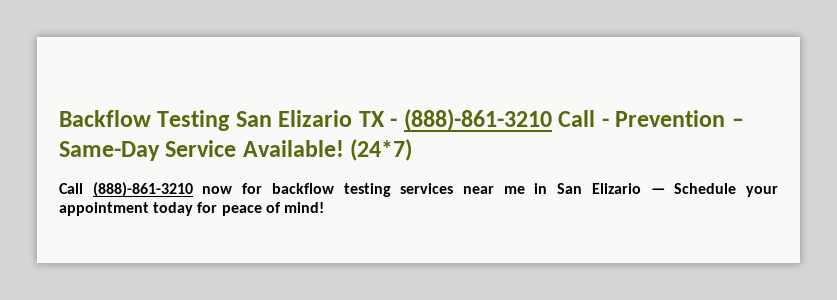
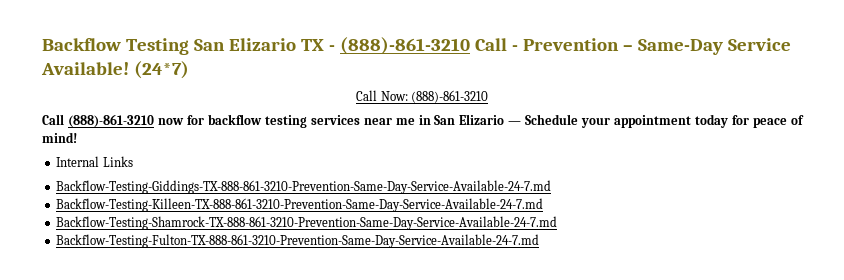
(413, 150) none -> [355,90,489,103] // Call Now: (888)-861-3210
(324, 207) none -> [56,156,133,167] [56,180,552,194] [56,198,544,212] [56,216,558,230] [56,234,540,248] // Internal Links // Backflow-Testing-Giddings-TX-888-861-3210-Prevention-Same-Day-Service-Available-24-7.md // Backflow-Testing-Killeen-TX-888-861-3210-Prevention-Same-Day-Service-Available-24-7.md // Backflow-Testing-Shamrock-TX-888-861-3210-Prevention-Same-Day-Service-Available-24-7.md // Backflow-Testing-Fulton-TX-888-861-3210-Prevention-Same-Day-Service-Available-24-7.md

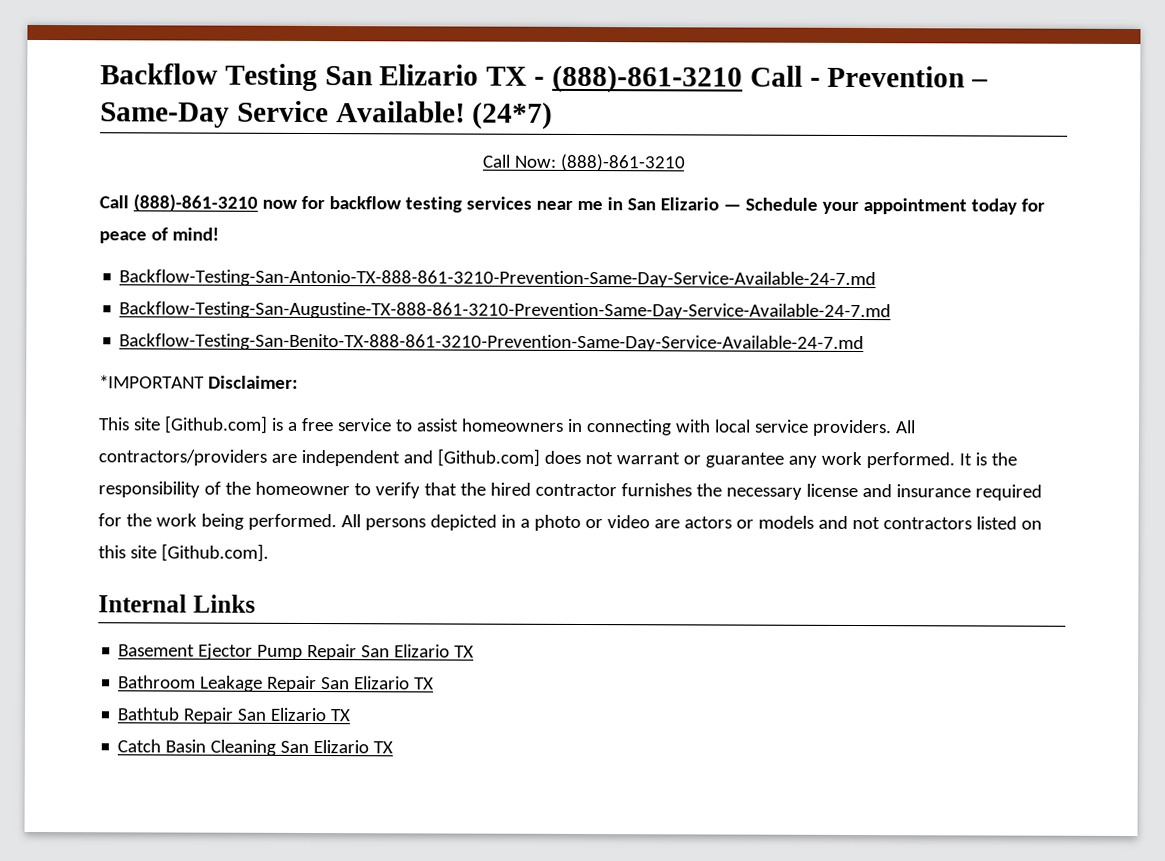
[56,156,133,167] [56,180,552,194] [56,198,544,212] [56,216,558,230] [56,234,540,248] Internal Links // Backflow-Testing-Giddings-TX-888-861-3210-Prevention-Same-Day-Service-Available-24-7.md // Backflow-Testing-Killeen-TX-888-861-3210-Prevention-Same-Day-Service-Available-24-7.md // Backflow-Testing-Shamrock-TX-888-861-3210-Prevention-Same-Day-Service-Available-24-7.md // Backflow-Testing-Fulton-TX-888-861-3210-Prevention-Same-Day-Service-Available-24-7.md -> [119,269,877,289] [119,301,892,321] [119,333,865,353] [99,375,298,389] [98,415,916,437] [98,448,1017,469] [98,481,1042,501] [98,513,1042,531] [98,543,269,562] [98,594,256,613] [118,643,475,661] [118,675,435,693] [117,707,351,724] [117,739,394,756] Backflow-Testing-San-Antonio-TX-888-861-3210-Prevention-Same-Day-Service-Available-24-7.md // Backflow-Testing-San-Augustine-TX-888-861-3210-Prevention-Same-Day-Service-Available-24-7.md // Backflow-Testing-San-Benito-TX-888-861-3210-Prevention-Same-Day-Service-Available-24-7.md // *IMPORTANT Disclaimer: // This site [Github.com] is a free service to assist homeowners in connecting with local service providers. All contractors/providers are independent and [Github.com] does not warrant or guarantee any work performed. It is the responsibility of the homeowner to verify that the hired contractor furnishes the necessary license and insurance required for the work being performed. All persons depicted in a photo or video are actors or models and not contractors listed on this site [Github.com]. // Internal Links // Basement Ejector Pump Repair San Elizario TX // Bathroom Leakage Repair San Elizario TX // Bathtub Repair San Elizario TX // Catch Basin Cleaning San Elizario TX

